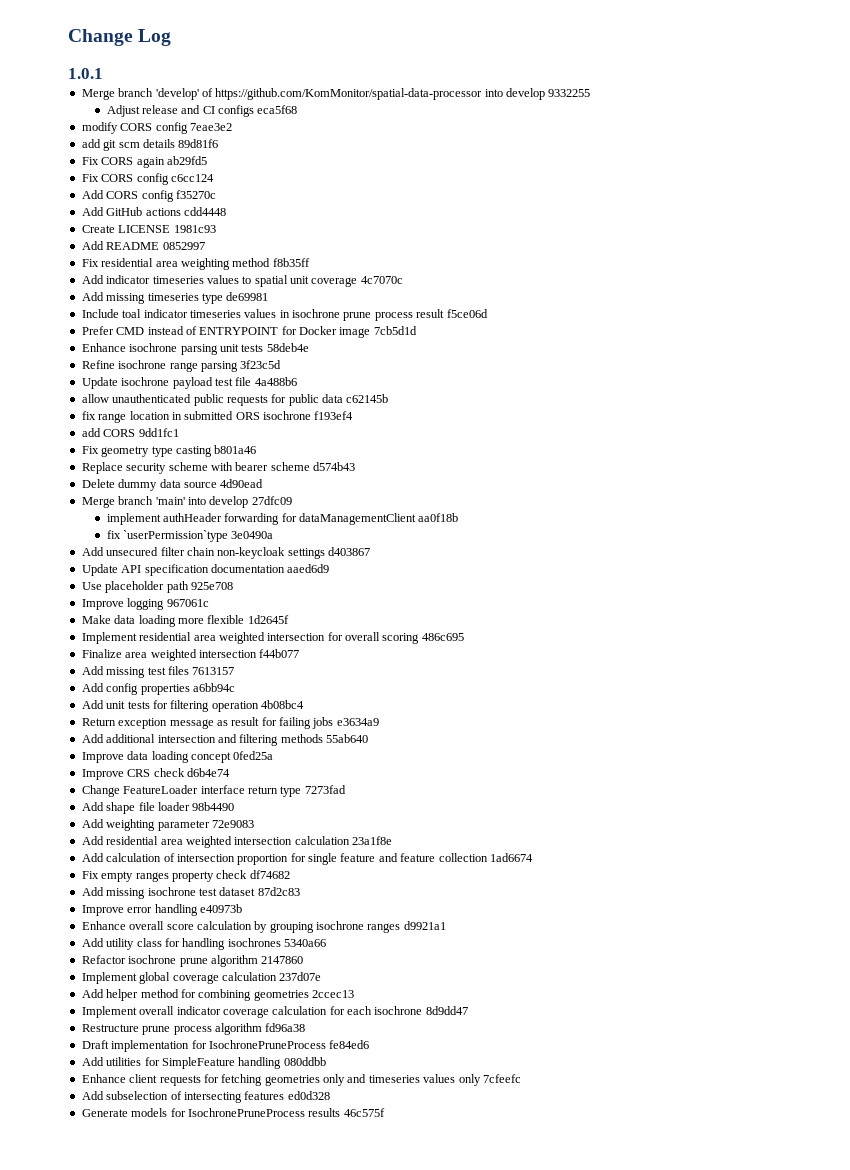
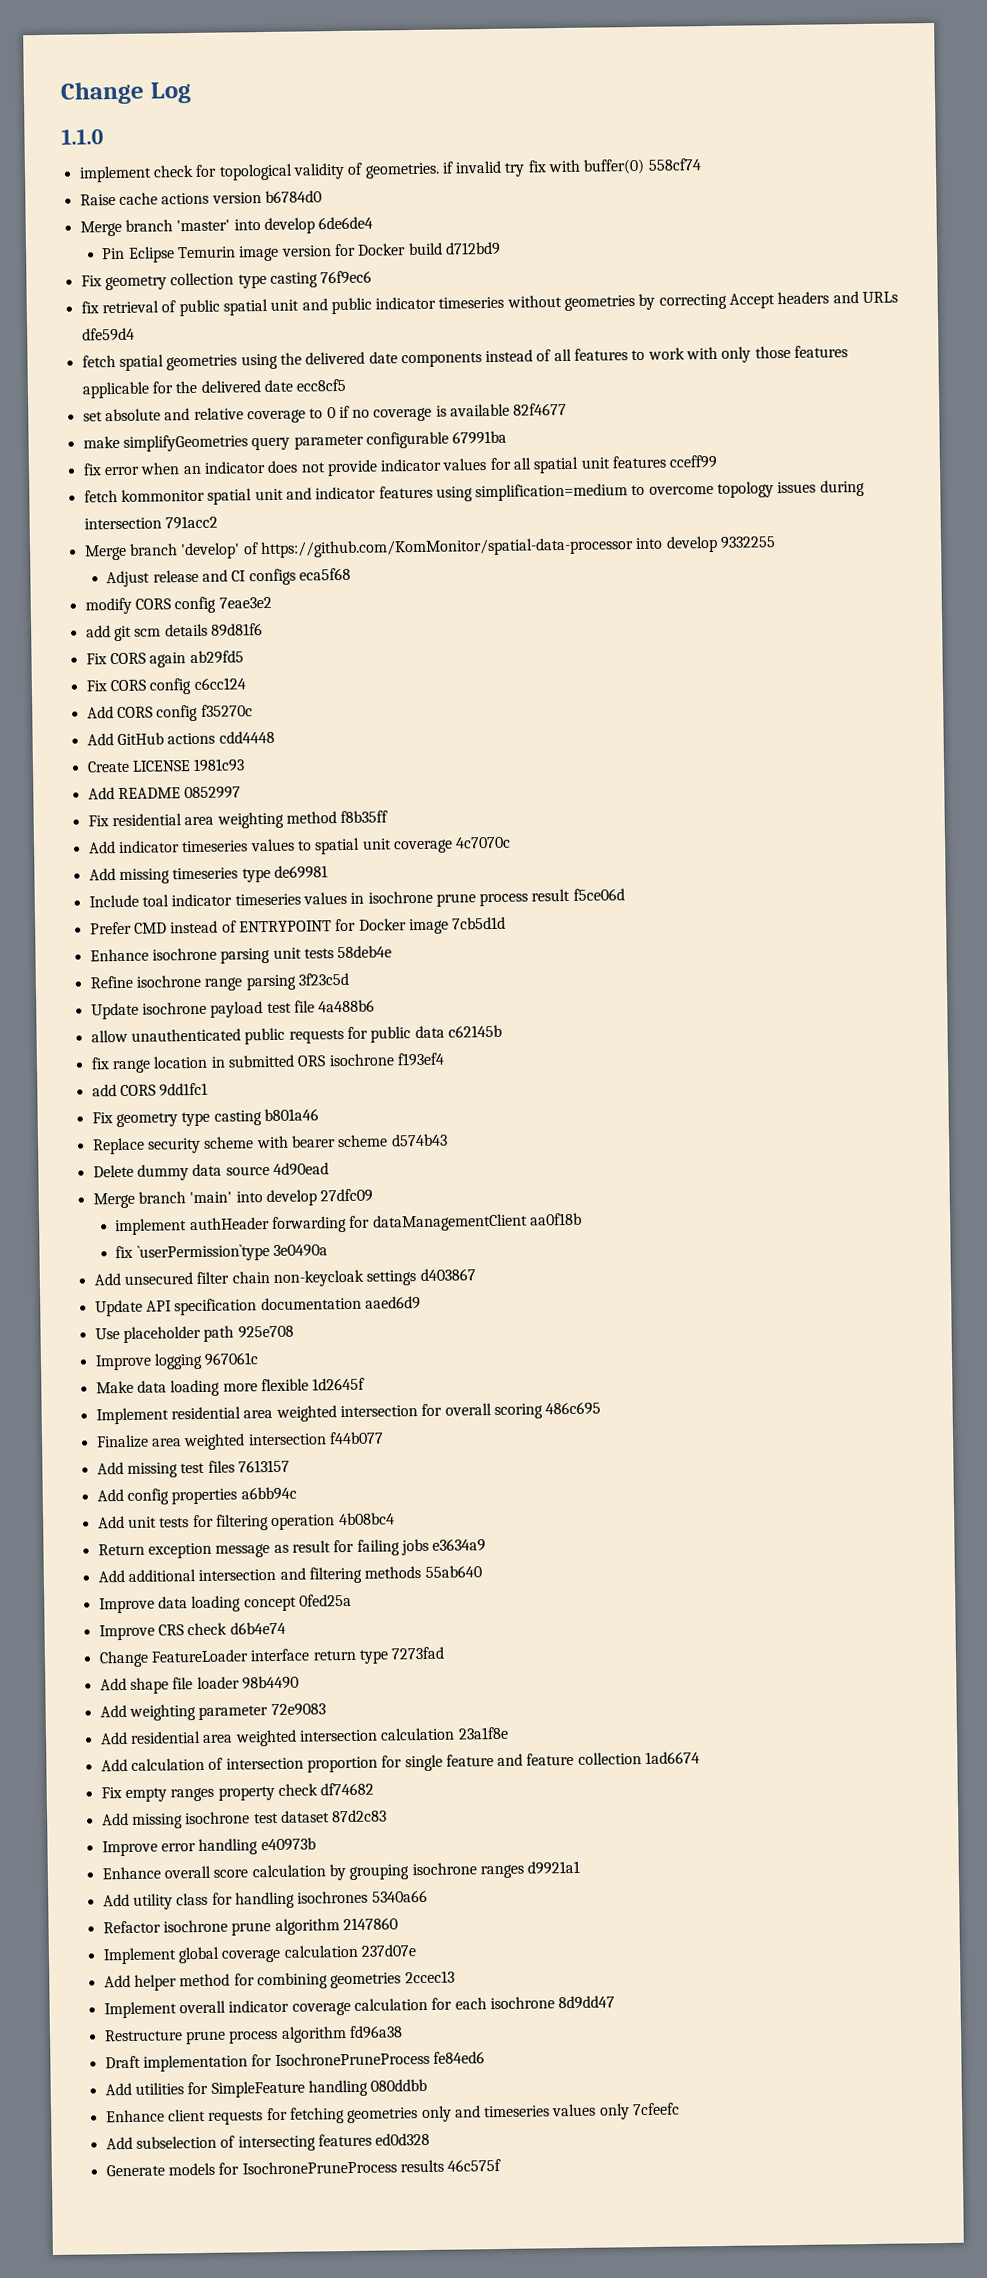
[68,68,103,79] 1.0.1 -> [61,128,104,145] [78,158,701,183] [79,190,322,206] [79,216,374,237] [101,241,501,263] [80,270,373,291] [80,291,899,317] [81,327,135,342] [81,345,849,371] [81,378,347,399] [82,402,568,424] [82,430,508,452] [82,454,719,477] [83,479,865,505] [83,515,218,530] 1.1.0 // implement check for topological validity of geometries. if invalid try fix with buffer(0) 558cf74 // Raise cache actions version b6784d0 // Merge branch 'master' into develop 6de6de4 // Pin Eclipse Temurin image version for Docker build d712bd9 // Fix geometry collection type casting 76f9ec6 // fix retrieval of public spatial unit and public indicator timeseries without geometries by correcting Accept headers and URLs dfe59d4 // fetch spatial geometries using the delivered date components instead of all features to work with only those features applicable for the delivered date ecc8cf5 // set absolute and relative coverage to 0 if no coverage is available 82f4677 // make simplifyGeometries query parameter configurable 67991ba // fix error when an indicator does not provide indicator values for all spatial unit features cceff99 // fetch kommonitor spatial unit and indicator features using simplification=medium to overcome topology issues during intersection 791acc2

